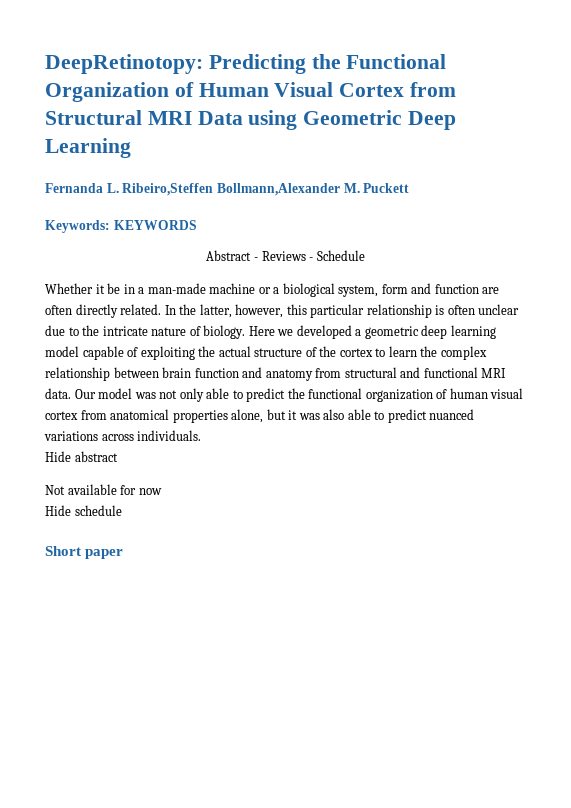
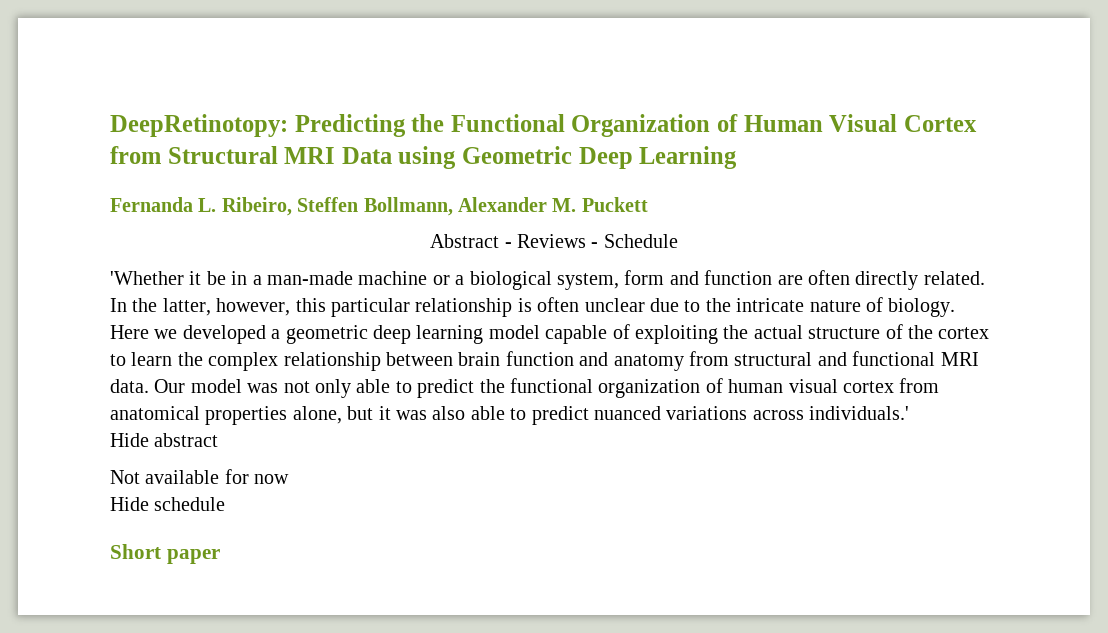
[122,183,340,196] Ribeiro,Steffen Bollmann,Alexander -> [221,197,547,216] Ribeiro, Steffen Bollmann, Alexander
[45,220,197,233] // Keywords: KEYWORDS -> (648, 204) none
[45,283,93,294] Whether -> [110,271,184,285] 'Whether
[137,430,202,441] individuals. -> [809,406,910,420] individuals.'

